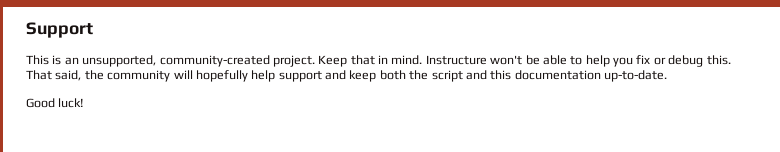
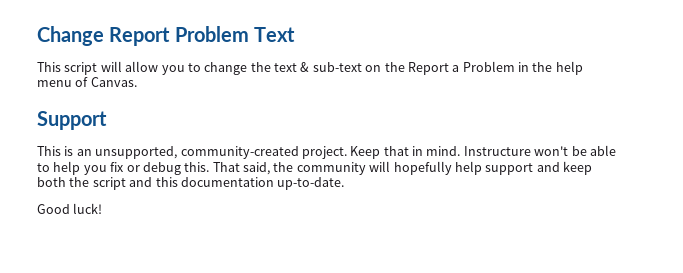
(26, 30) none -> [37,26,296,46] [37,61,583,75] [37,77,137,87] Change Report Problem Text // This script will allow you to change the text & sub-text on the Report a Problem in the help menu of Canvas. //

